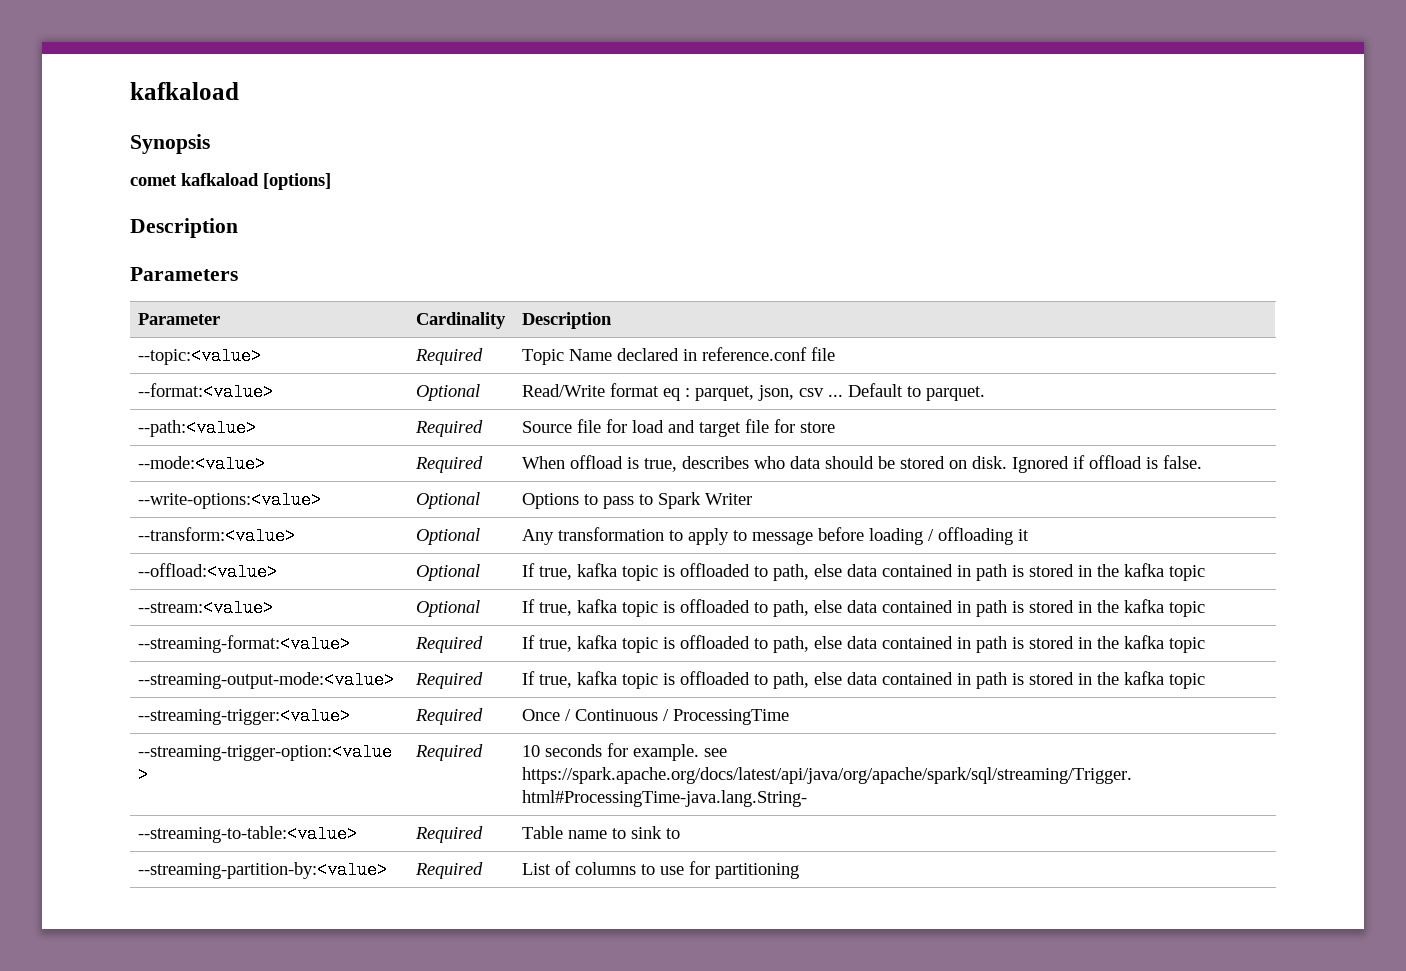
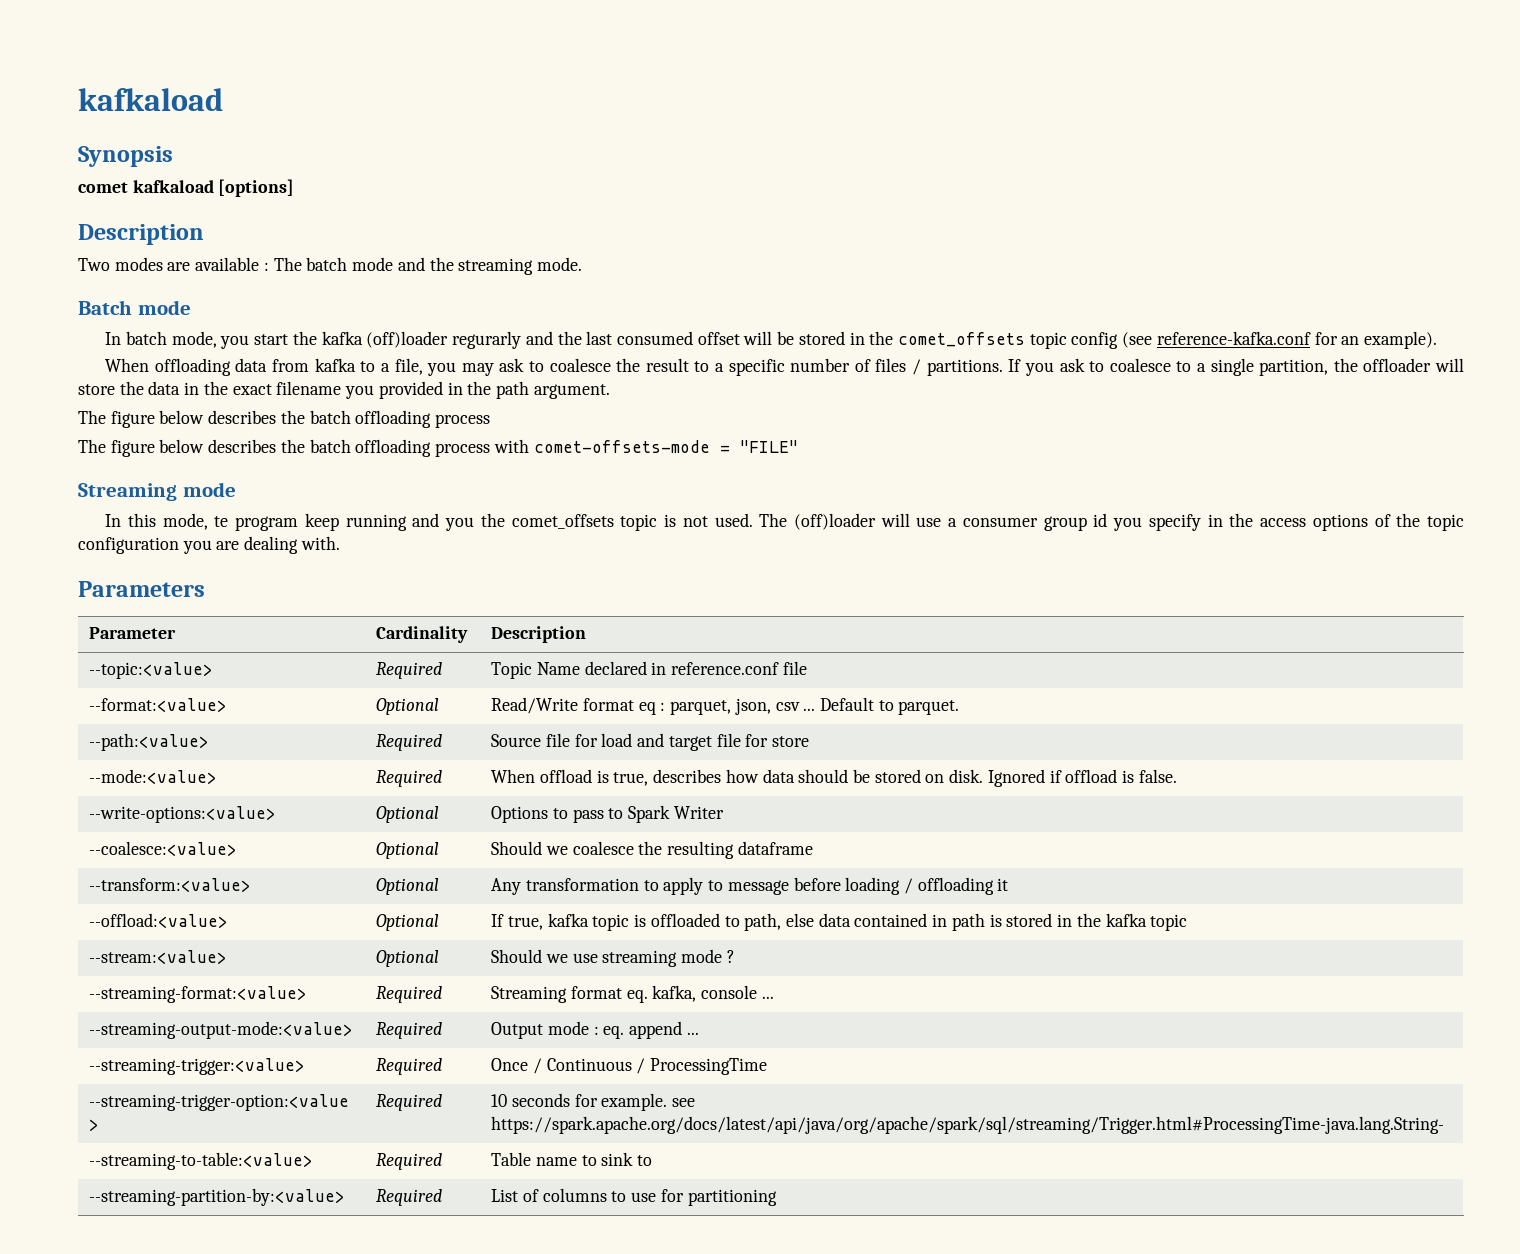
(238, 228) none -> [78,257,582,275] [78,300,191,315] [105,331,1438,349] [105,358,1465,376] [78,381,610,399] [78,410,491,428] [78,439,798,457] [78,482,236,501] [105,513,1465,531] [78,536,340,554] // Two modes are available : The batch mode and the streaming mode. // Batch mode // In batch mode, you start the kafka (off)loader regurarly and the last consumed offset will be stored in the comet_offsets topic config (see reference-kafka.conf for an example). // When offloading data from kafka to a file, you may ask to coalesce the result to a specific number of files / partitions. If you ask to coalesce to a single partition, the offloader will store the data in the exact filename you provided in the path argument. // The figure below describes the batch offloading process // The figure below describes the batch offloading process with comet-offsets-mode = "FILE" // Streaming mode // In this mode, te program keep running and you the comet_offsets topic is not used. The (off)loader will use a consumer group id you specify in the access options of the topic configuration you are dealing with.
[753,456,785,469] who -> [725,769,759,783] how
(752, 499) none -> [89,841,238,856] [376,842,440,859] [491,841,813,859] // --coalesce:<value> | Optional | Should we coalesce the resulting dataframe
[521,599,1205,617] [137,635,350,653] [414,636,483,653] [521,635,1205,653] [137,671,394,689] [414,672,483,689] [521,671,1205,689] If true, kafka topic is offloaded to path, else data contained in path is stored in the kafka topic // --streaming-format:<value> | Required | If true, kafka topic is offloaded to path, else data contained in path is stored in the kafka topic // --streaming-output-mode:<value> | Required | If true, kafka topic is offloaded to path, else data contained in path is stored in the kafka topic -> [491,949,735,967] [89,986,308,1003] [376,986,443,1003] [491,985,774,1003] [89,1021,354,1039] [376,1022,443,1039] [491,1021,699,1039] Should we use streaming mode ? // --streaming-format:<value> | Required | Streaming format eq. kafka, console ... // --streaming-output-mode:<value> | Required | Output mode : eq. append ...

